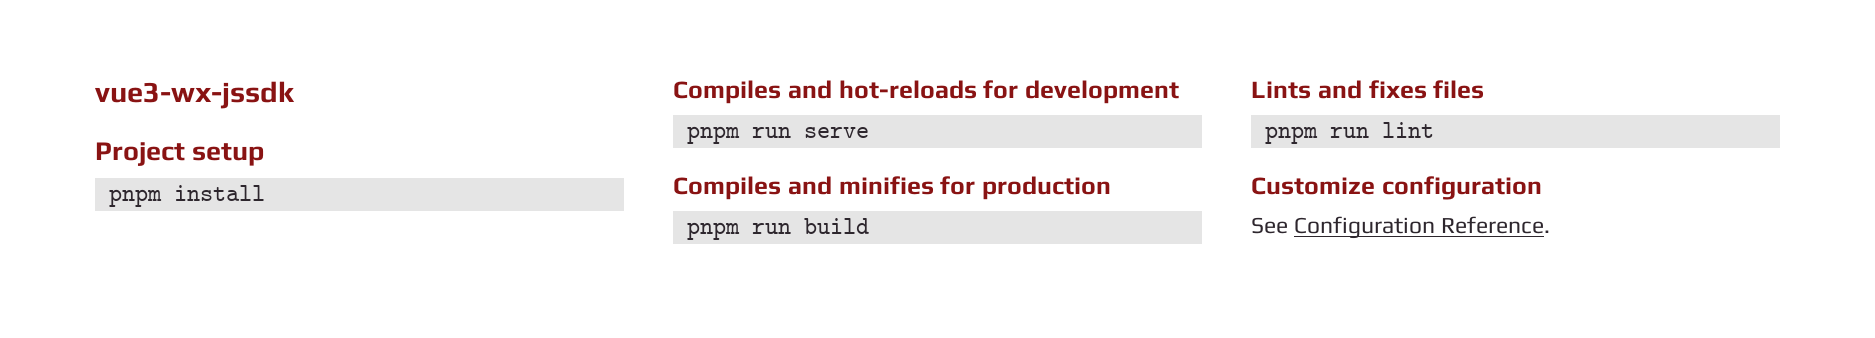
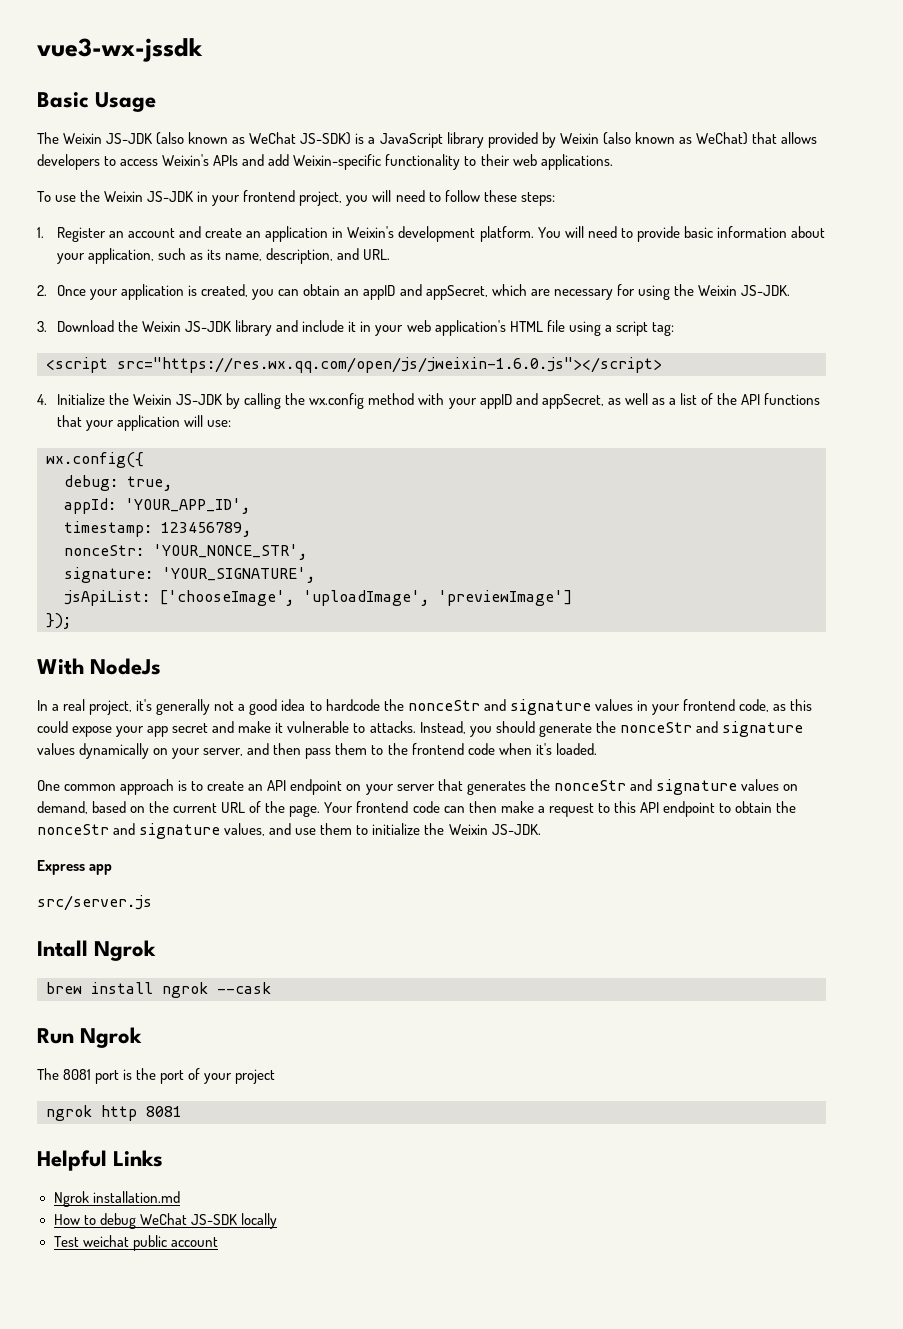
[95,142,265,166] [108,185,265,207] [673,80,1179,104] [686,126,869,144] [673,176,1111,200] [686,218,869,240] [1251,80,1485,99] [1264,122,1434,144] [1251,176,1542,200] [1251,216,1551,239] Project setup // pnpm install // Compiles and hot-reloads for development // pnpm run serve // Compiles and minifies for production // pnpm run build // Lints and fixes files // pnpm run lint // Customize configuration // See Configuration Reference. -> [37,92,157,112] [37,132,817,148] [37,154,613,170] [37,190,555,206] [37,226,825,242] [57,248,391,264] [37,284,790,300] [37,320,674,336] [46,357,662,373] [37,393,821,409] [57,415,232,431] [46,452,144,468] [64,475,172,491] [64,498,250,514] [64,521,251,537] [64,544,307,560] [64,567,315,583] [64,590,572,606] [46,613,71,629] [37,658,162,675] [37,699,813,715] [37,721,803,737] [37,743,597,759] [37,779,798,795] [37,801,797,817] [37,823,541,839] [37,860,113,875] [37,895,152,911] [37,940,157,961] [46,982,271,998] [37,1027,143,1048] [37,1068,276,1084] [46,1105,182,1121] [37,1150,164,1171] [53,1191,180,1207] [53,1213,277,1229] [53,1235,218,1251] Basic Usage // The Weixin JS-JDK (also known as WeChat JS-SDK) is a JavaScript library provided by Weixin (also known as WeChat) that allows developers to access Weixin's APIs and add Weixin-specific functionality to their web applications. // To use the Weixin JS-JDK in your frontend project, you will need to follow these steps: // 1. Register an account and create an application in Weixin's development platform. You will need to provide basic information about your application, such as its name, description, and URL. // 2. Once your application is created, you can obtain an appID and appSecret, which are necessary for using the Weixin JS-JDK. // 3. Download the Weixin JS-JDK library and include it in your web application's HTML file using a script tag: // <script src="https://res.wx.qq.com/open/js/jweixin-1.6.0.js"></script> // 4. Initialize the Weixin JS-JDK by calling the wx.config method with your appID and appSecret, as well as a list of the API functions that your application will use: // wx.config({ // debug: true, // appId: 'YOUR_APP_ID', // timestamp: 123456789, // nonceStr: 'YOUR_NONCE_STR', // signature: 'YOUR_SIGNATURE', // jsApiList: ['chooseImage', 'uploadImage', 'previewImage'] // }); // With NodeJs // In a real project, it's generally not a good idea to hardcode the nonceStr and signature values in your frontend code, as this could expose your app secret and make it vulnerable to attacks. Instead, you should generate the nonceStr and signature values dynamically on your server, and then pass them to the frontend code when it's loaded. // One common approach is to create an API endpoint on your server that generates the nonceStr and signature values on demand, based on the current URL of the page. Your frontend code can then make a request to this API endpoint to obtain the nonceStr and signature values, and use them to initialize the Weixin JS-JDK. // Express app // src/server.js // Intall Ngrok // brew install ngrok --cask // Run Ngrok // The 8081 port is the port of your project // ngrok http 8081 // Helpful Links // Ngrok installation.md // How to debug WeChat JS-SDK locally // Test weichat public account

